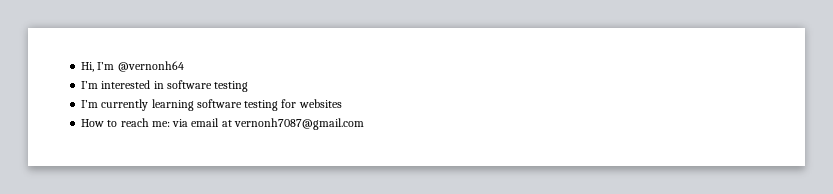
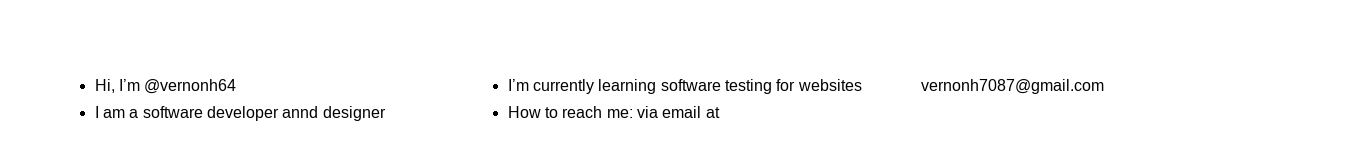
[81,80,249,92] I’m interested in software testing -> [94,106,386,121] I am a software developer annd designer

